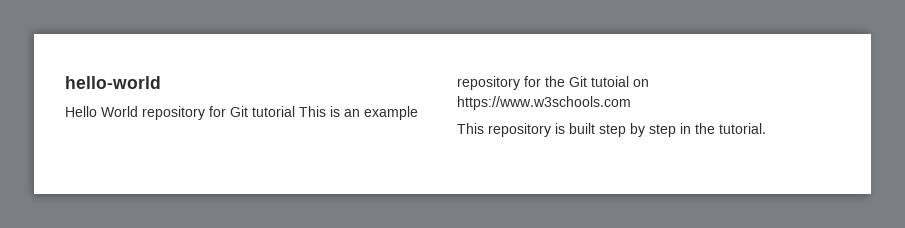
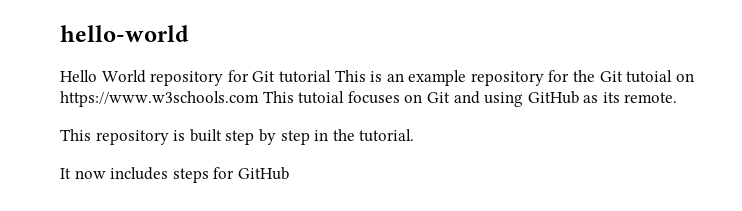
(631, 103) none -> [262,91,678,107] This tutoial focuses on Git and using GitHub as its remote.
(766, 128) none -> [60,167,289,183] // It now includes steps for GitHub

